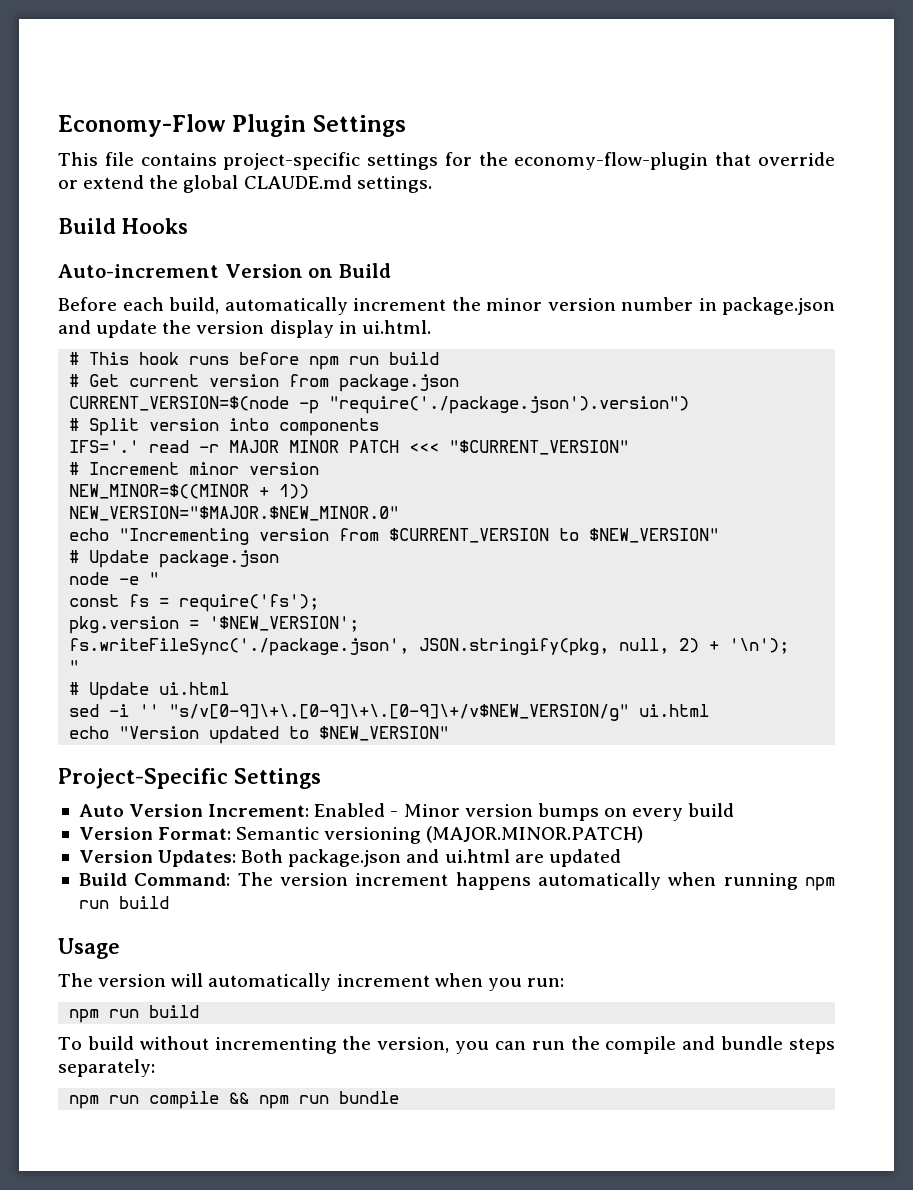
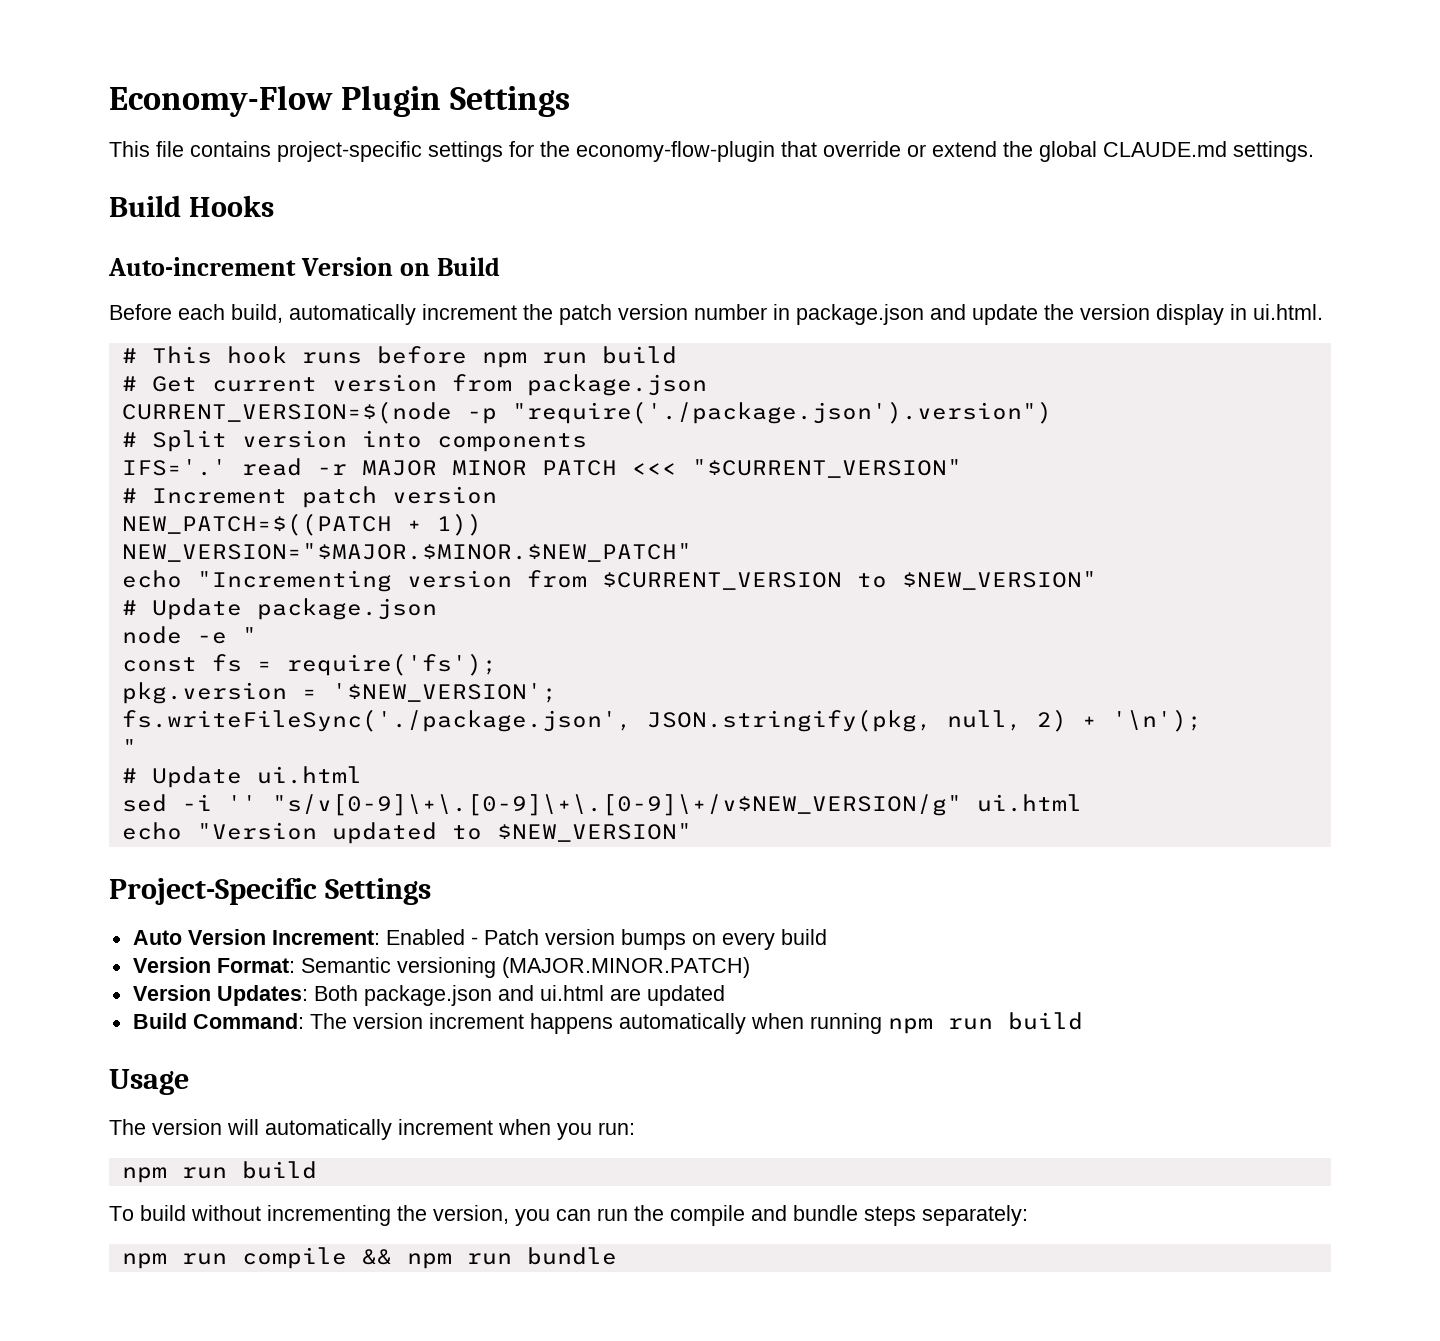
[486,298,542,311] minor -> [559,304,612,325] patch
[189,462,240,475] minor -> [301,486,377,508] patch
[69,484,250,499] NEW_MINOR=$((MINOR -> [121,513,392,536] NEW_PATCH=$((PATCH
[69,506,400,521] NEW_VERSION="$MAJOR.$NEW_MINOR.0" -> [121,543,692,562] NEW_VERSION="$MAJOR.$MINOR.$NEW_PATCH"
[403,804,460,817] Minor -> [483,929,539,945] Patch

